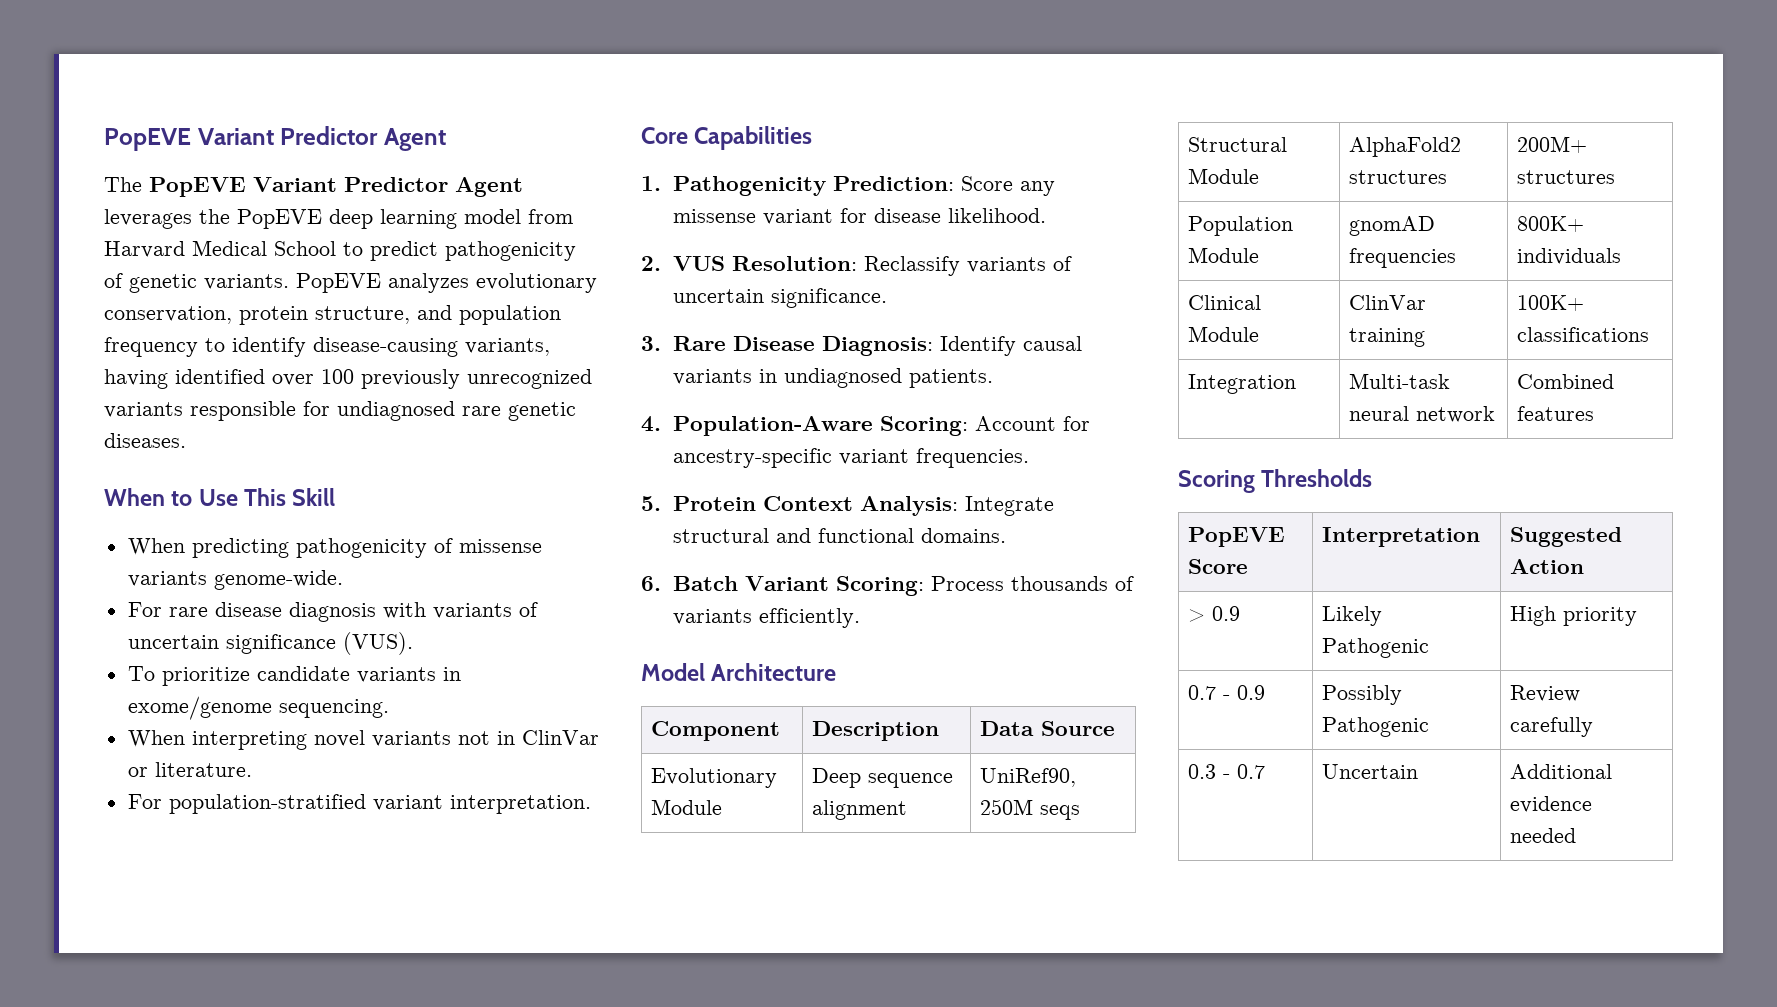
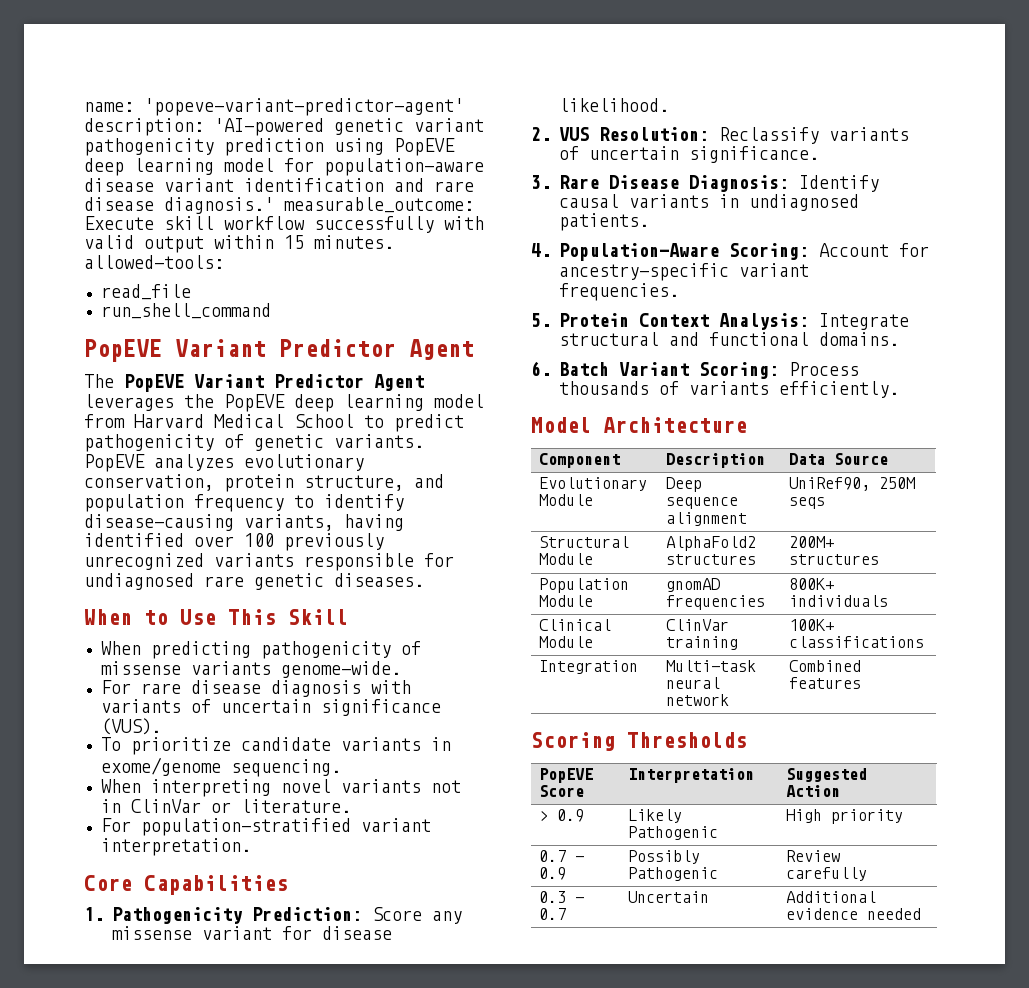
(104, 139) none -> [84,98,464,116] [84,118,484,136] [84,138,455,156] [84,158,484,176] [84,178,474,192] [84,197,474,214] [84,216,484,233] [84,235,394,253] [84,255,224,269] [100,284,191,300] [100,303,271,319] name: 'popeve-variant-predictor-agent' description: 'AI-powered genetic variant pathogenicity prediction using PopEVE deep learning model for population-aware disease variant identification and rare disease diagnosis.' measurable_outcome: Execute skill workflow successfully with valid output within 15 minutes. allowed-tools: // read_file // run_shell_command //

